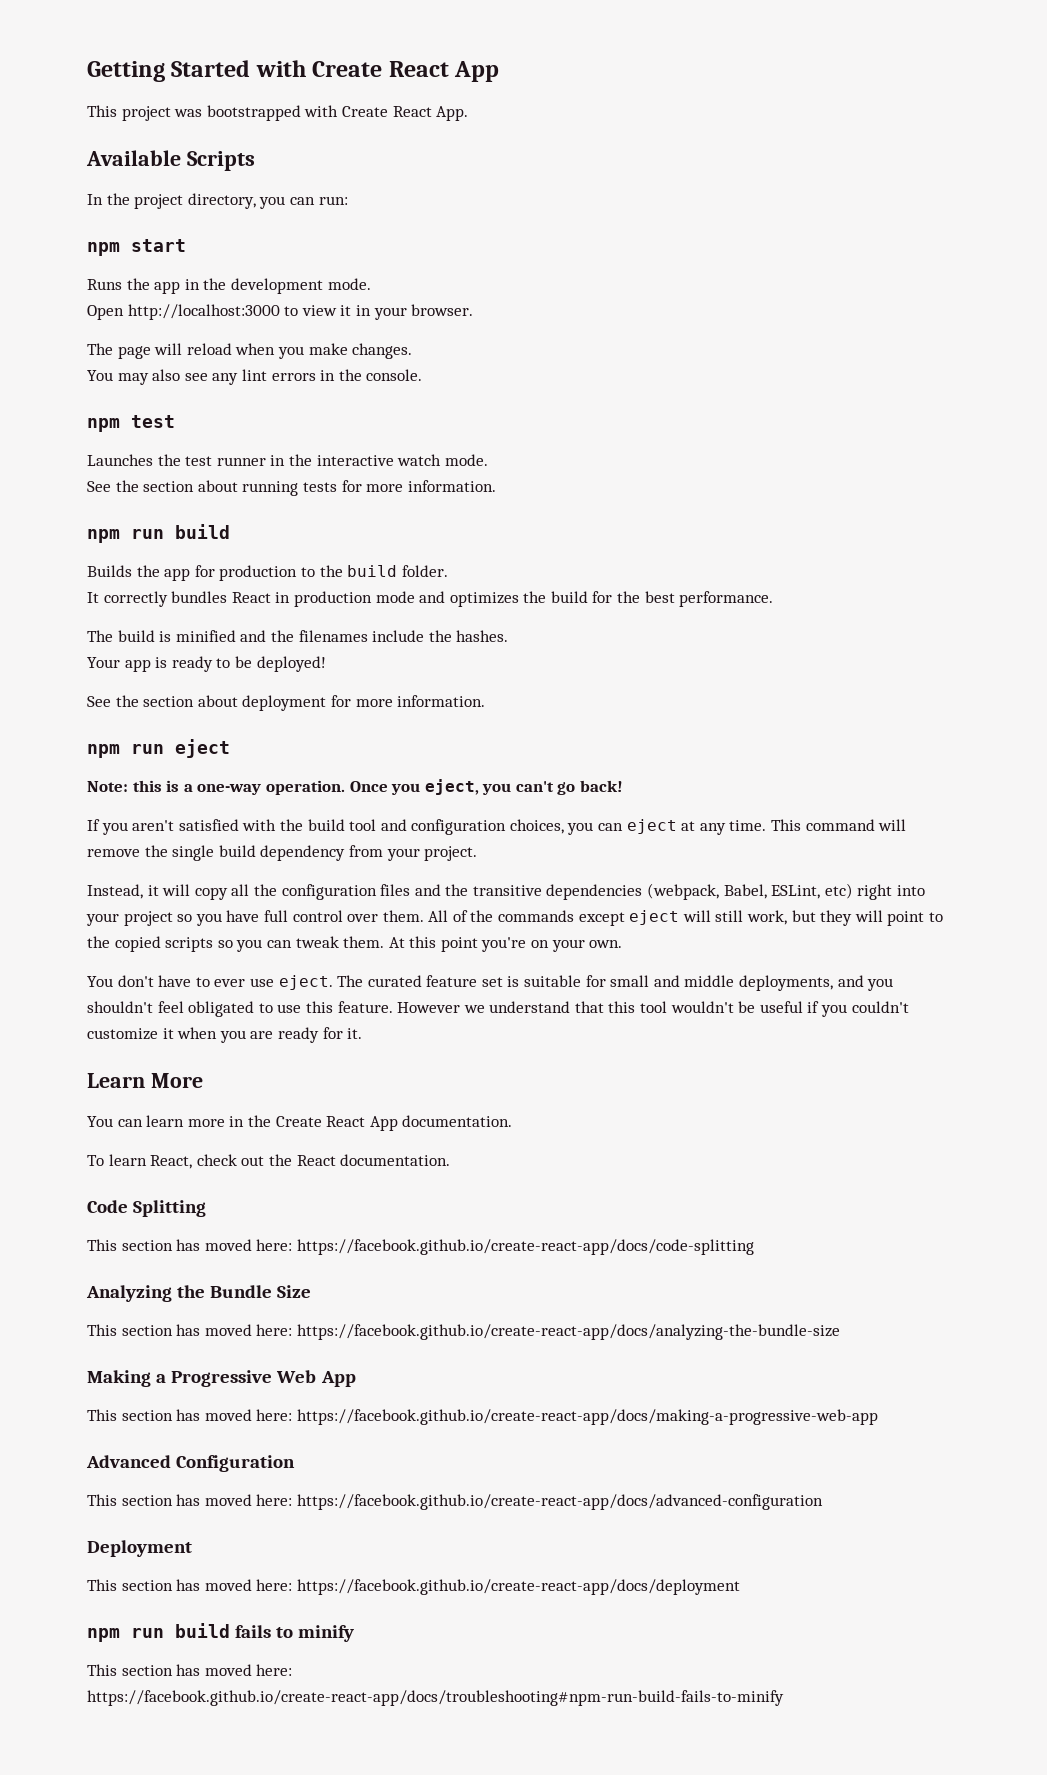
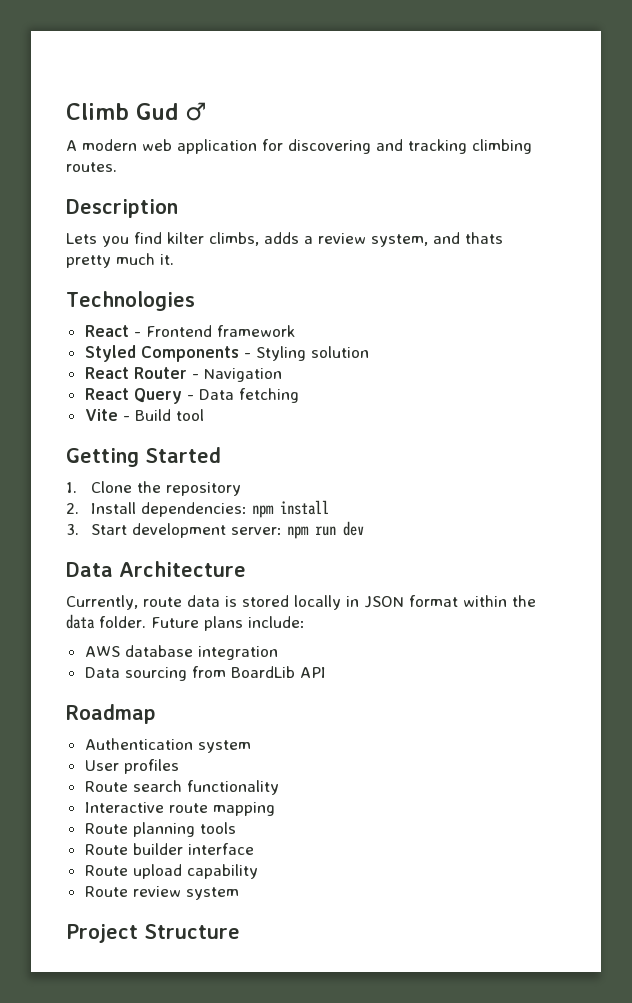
[87,60,500,82] [87,105,469,121] [86,150,255,171] [87,193,348,209] [87,239,186,256] [87,278,371,294] [87,304,474,320] [87,343,413,359] [87,369,423,385] [87,415,175,432] [87,454,488,466] [87,480,496,496] [87,524,230,543] [87,565,448,581] [87,591,774,607] [87,630,509,642] [87,656,326,672] [87,695,486,711] [87,739,230,758] [87,779,624,795] [87,819,907,835] [87,845,478,861] [87,883,926,900] [86,910,943,926] [87,936,623,952] [87,975,894,991] [87,1001,909,1017] [87,1027,363,1043] [87,1073,203,1088] [87,1115,513,1131] [87,1154,451,1169] [87,1200,207,1217] [87,1239,754,1255] [86,1285,312,1302] [87,1324,840,1340] [87,1370,356,1387] [87,1409,878,1425] [86,1455,296,1472] [87,1494,823,1510] [87,1540,192,1557] [87,1579,740,1595] [87,1623,355,1642] [87,1664,293,1676] [87,1690,784,1706] Getting Started with Create React App // This project was bootstrapped with Create React App. // Available Scripts // In the project directory, you can run: // npm start // Runs the app in the development mode. // Open http://localhost:3000 to view it in your browser. // The page will reload when you make changes. // You may also see any lint errors in the console. // npm test // Launches the test runner in the interactive watch mode. // See the section about running tests for more information. // npm run build // Builds the app for production to the build folder. // It correctly bundles React in production mode and optimizes the build for the best performance. // The build is minified and the filenames include the hashes. // Your app is ready to be deployed! // See the section about deployment for more information. // npm run eject // Note: this is a one-way operation. Once you eject, you can't go back! // If you aren't satisfied with the build tool and configuration choices, you can eject at any time. This command will remove the single build dependency from your project. // Instead, it will copy all the configuration files and the transitive dependencies (webpack, Babel, ESLint, etc) right into your project so you have full control over them. All of the commands except eject will still work, but they will point to the copied scripts so you can tweak them. At this point you're on your own. // You don't have to ever use eject. The curated feature set is suitable for small and middle deployments, and you shouldn't feel obligated to use this feature. However we understand that this tool wouldn't be useful if you couldn't customize it when you are ready for it. // Learn More // You can learn more in the Create React App documentation. // To learn React, check out the React documentation. // Code Splitting // This section has moved here: https://facebook.github.io/create-react-app/docs/code-splitting // Analyzing the Bundle Size // This section has moved here: https://facebook.github.io/create-react-app/docs/analyzing-the-bundle-size // Making a Progressive Web App // This section has moved here: https://facebook.github.io/create-react-app/docs/making-a-progressive-web-app // Advanced Configuration // This section has moved here: https://facebook.github.io/create-react-app/docs/advanced-configuration // Deployment // This section has moved here: https://facebook.github.io/create-react-app/docs/deployment // npm run build fails to minify // This section has moved here: https://facebook.github.io/create-react-app/docs/troubleshooting#npm-run-build-fails-to-minify -> [66,102,207,121] [66,139,532,154] [66,162,117,172] [66,199,178,218] [66,232,503,247] [66,253,174,268] [66,291,195,311] [84,325,295,337] [84,345,369,362] [84,367,282,382] [84,388,299,404] [84,409,204,421] [66,447,221,467] [66,481,241,496] [66,500,329,518] [66,521,364,539] [66,561,246,577] [66,595,536,610] [66,614,305,631] [84,645,278,660] [84,666,326,681] [66,704,156,724] [84,738,251,753] [84,759,179,774] [84,780,279,795] [84,802,275,816] [84,822,236,837] [84,843,254,855] [84,864,258,879] [84,886,239,900] [66,924,240,943] Climb Gud ♂ // A modern web application for discovering and tracking climbing routes. // Description // Lets you find kilter climbs, adds a review system, and thats pretty much it. // Technologies // React - Frontend framework // Styled Components - Styling solution // React Router - Navigation // React Query - Data fetching // Vite - Build tool // Getting Started // 1. Clone the repository // 2. Install dependencies: npm install // 3. Start development server: npm run dev // Data Architecture // Currently, route data is stored locally in JSON format within the data folder. Future plans include: // AWS database integration // Data sourcing from BoardLib API // Roadmap // Authentication system // User profiles // Route search functionality // Interactive route mapping // Route planning tools // Route builder interface // Route upload capability // Route review system // Project Structure

